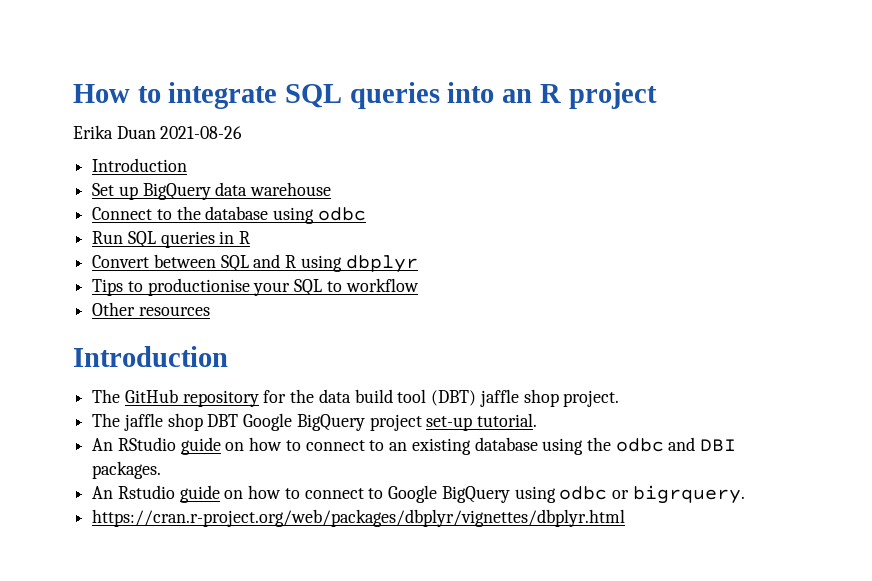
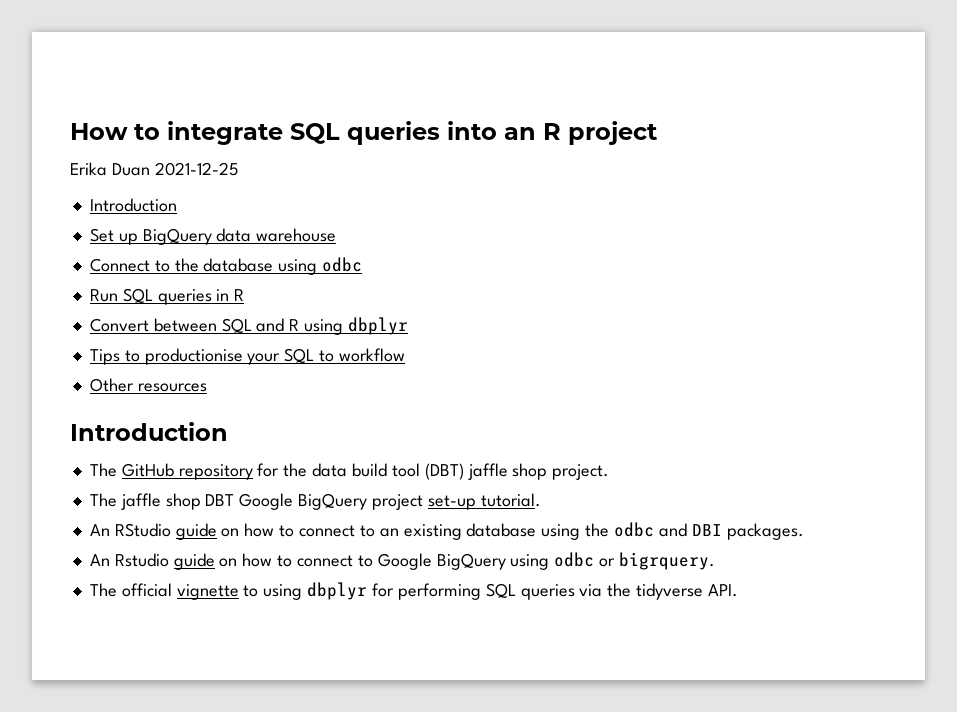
[160,126,243,139] 2021-08-26 -> [154,162,238,176] 2021-12-25
[92,509,626,527] https://cran.r-project.org/web/packages/dbplyr/vignettes/dbplyr.html -> [89,582,738,600] The official vignette to using dbplyr for performing SQL queries via the tidyverse API.

